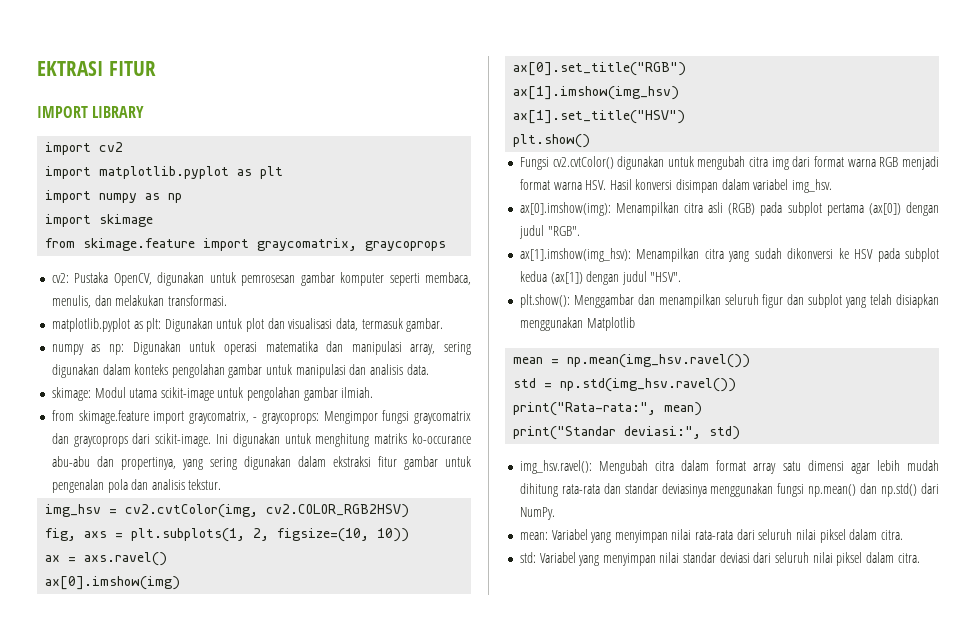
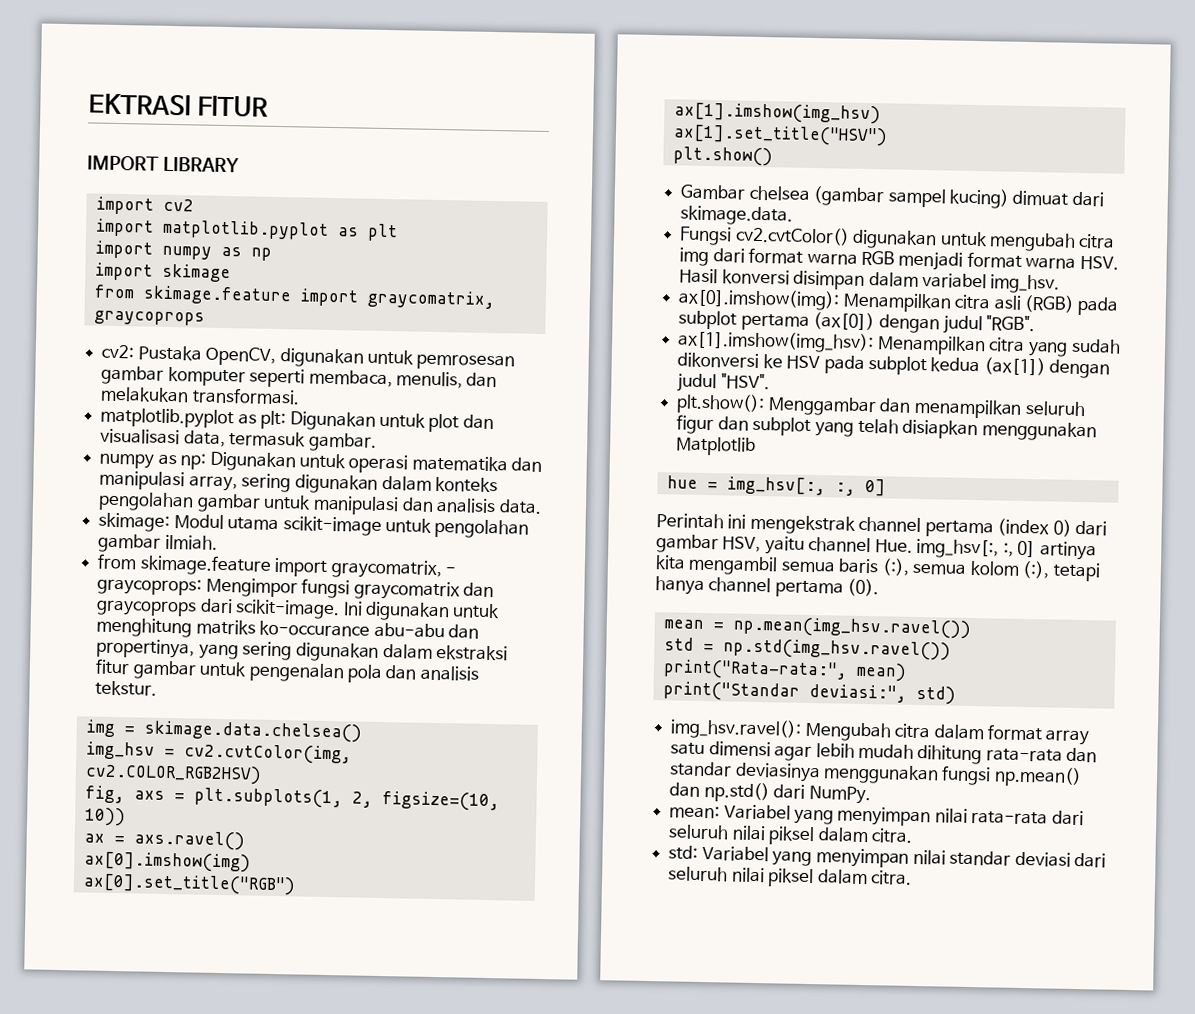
(222, 484) none -> [85,719,362,743] // img = skimage.data.chelsea()
(591, 141) none -> [680,184,1104,209] [680,205,794,226] // Gambar chelsea (gambar sampel kucing) dimuat dari skimage.data.
(635, 324) none -> [666,475,886,497] [656,513,1108,538] [656,534,1097,561] [655,555,1101,582] [655,576,880,598] // hue = img_hsv[:, :, 0] // Perintah ini mengekstrak channel pertama (index 0) dari gambar HSV, yaitu channel Hue. img_hsv[:, :, 0] artinya kita mengambil semua baris (:), semua kolom (:), tetapi hanya channel pertama (0).

